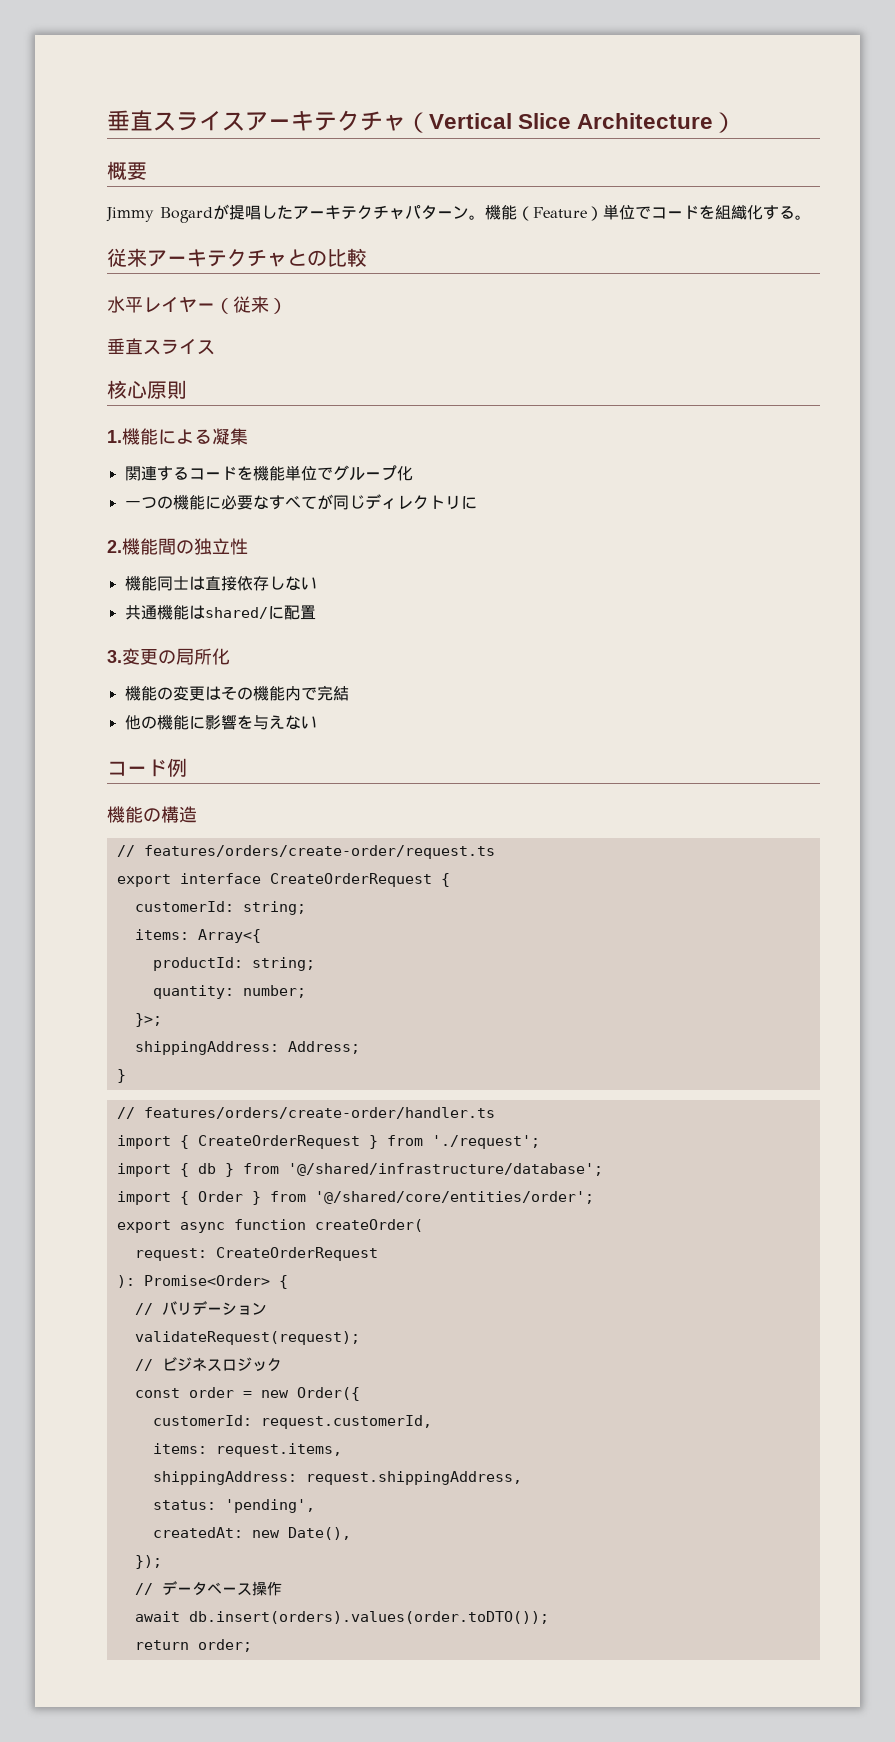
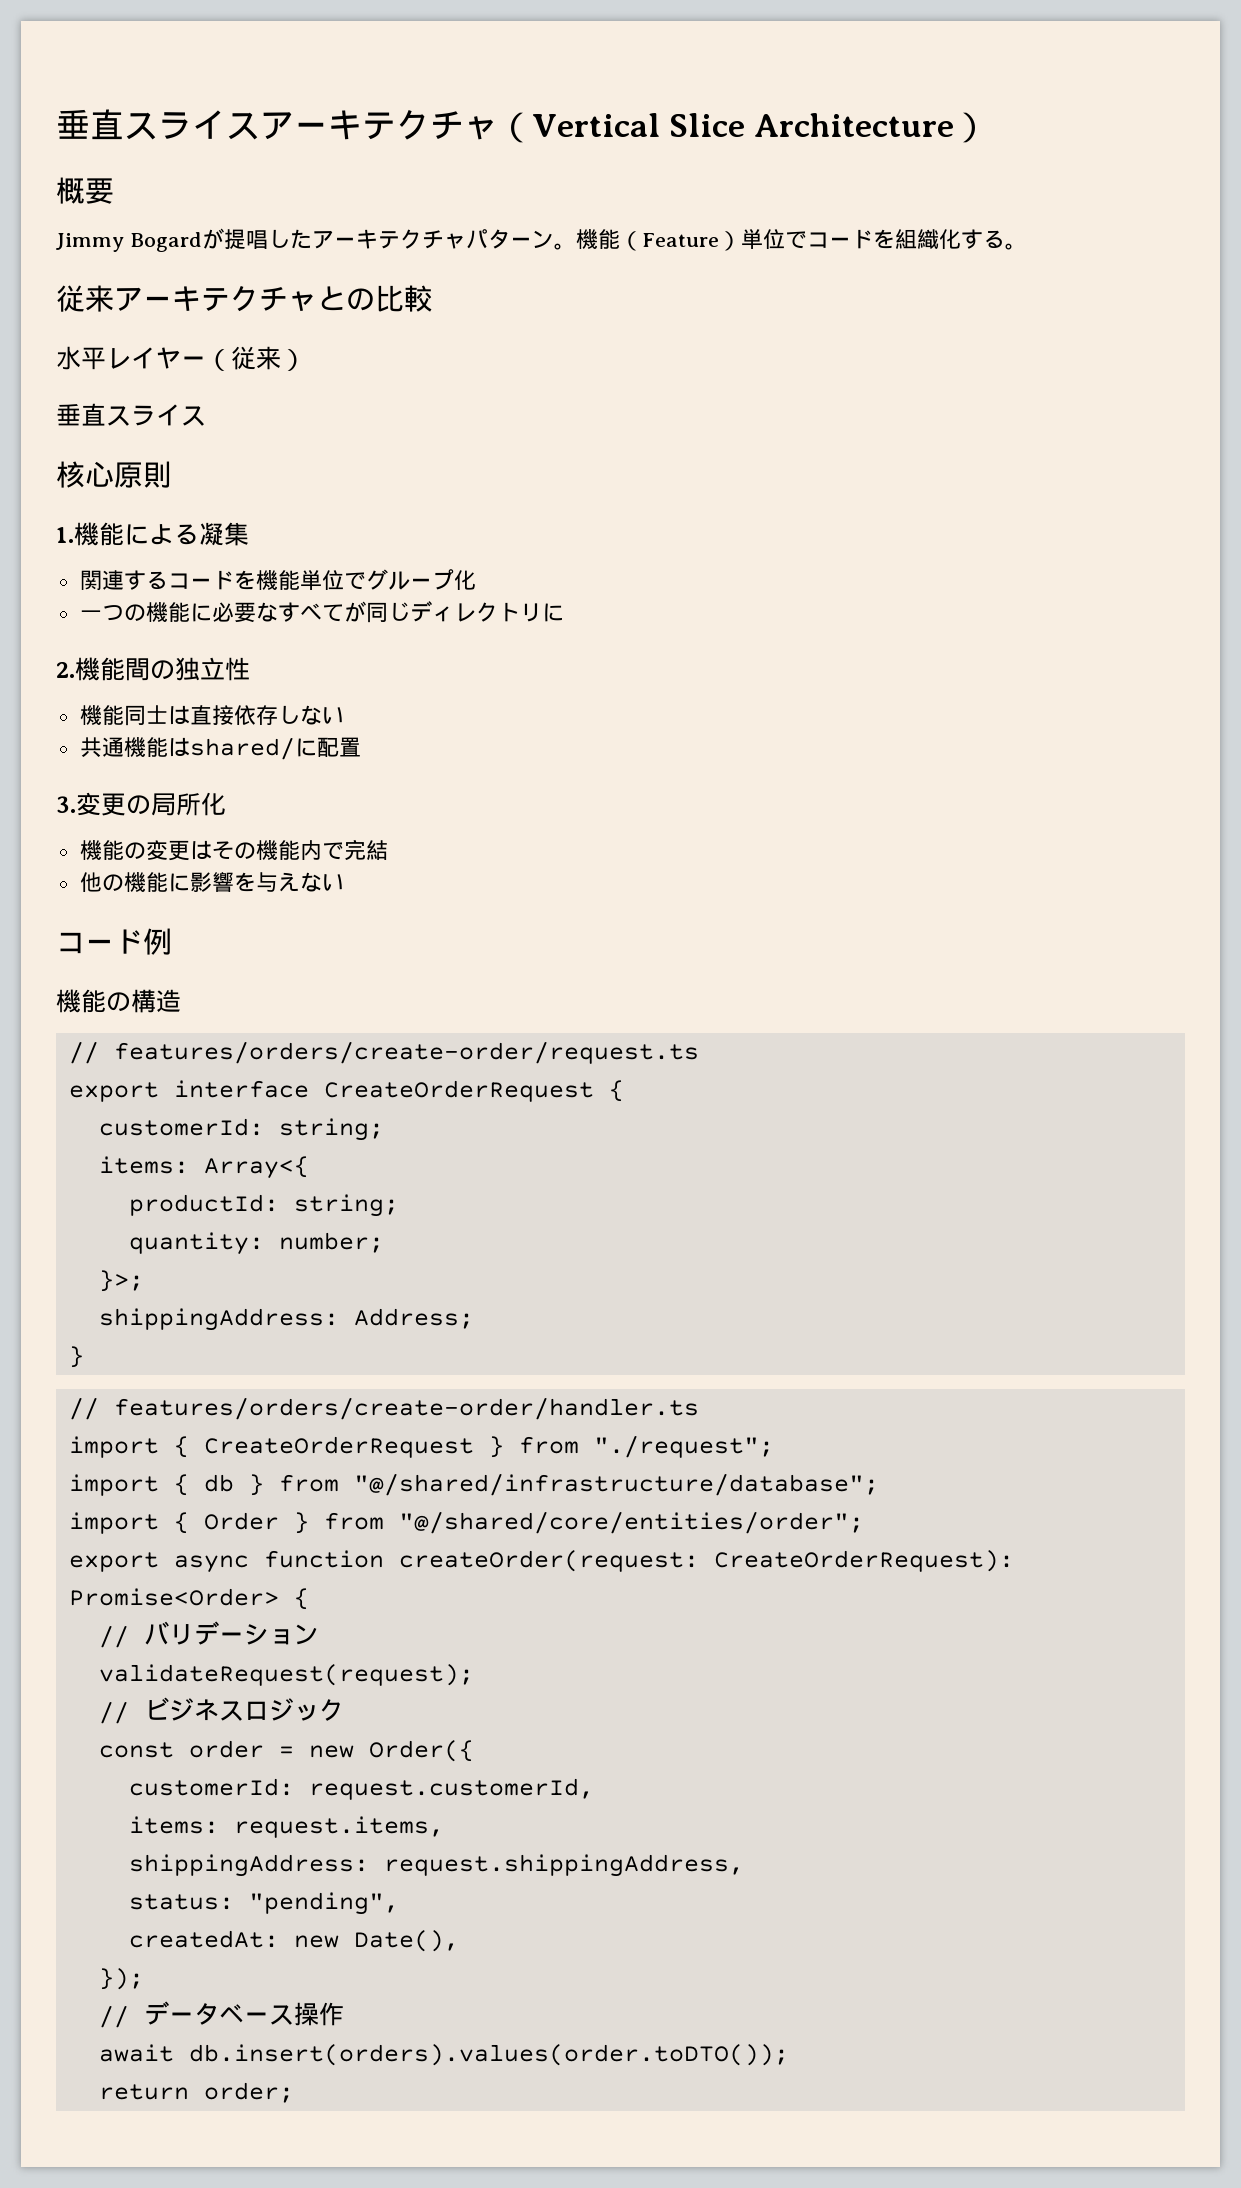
[431,1135,540,1149] './request'; -> [593,1435,774,1458] "./request";
[287,1163,603,1176] '@/shared/infrastructure/database'; -> [353,1473,879,1496] "@/shared/infrastructure/database";
[314,1191,594,1204] '@/shared/core/entities/order'; -> [398,1511,864,1534] "@/shared/core/entities/order";
[314,1219,423,1232] [134,1247,378,1261] [116,1275,135,1288] createOrder( // request: CreateOrderRequest // ): -> [398,1550,1014,1572] createOrder(request: CreateOrderRequest):
[224,1499,315,1513] 'pending', -> [248,1892,399,1915] "pending",

